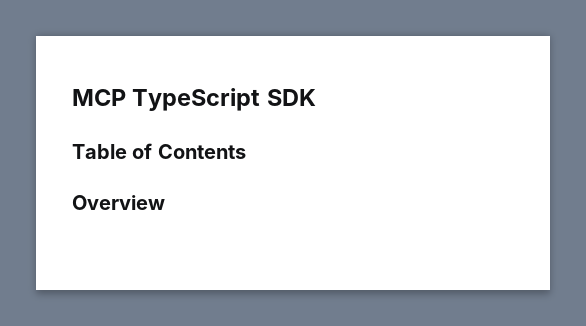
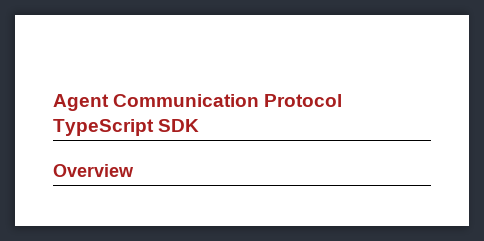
[72,89,126,106] MCP -> [53,94,343,111] Agent Communication Protocol
[72,143,246,159] // Table of Contents -> (200, 125) none

